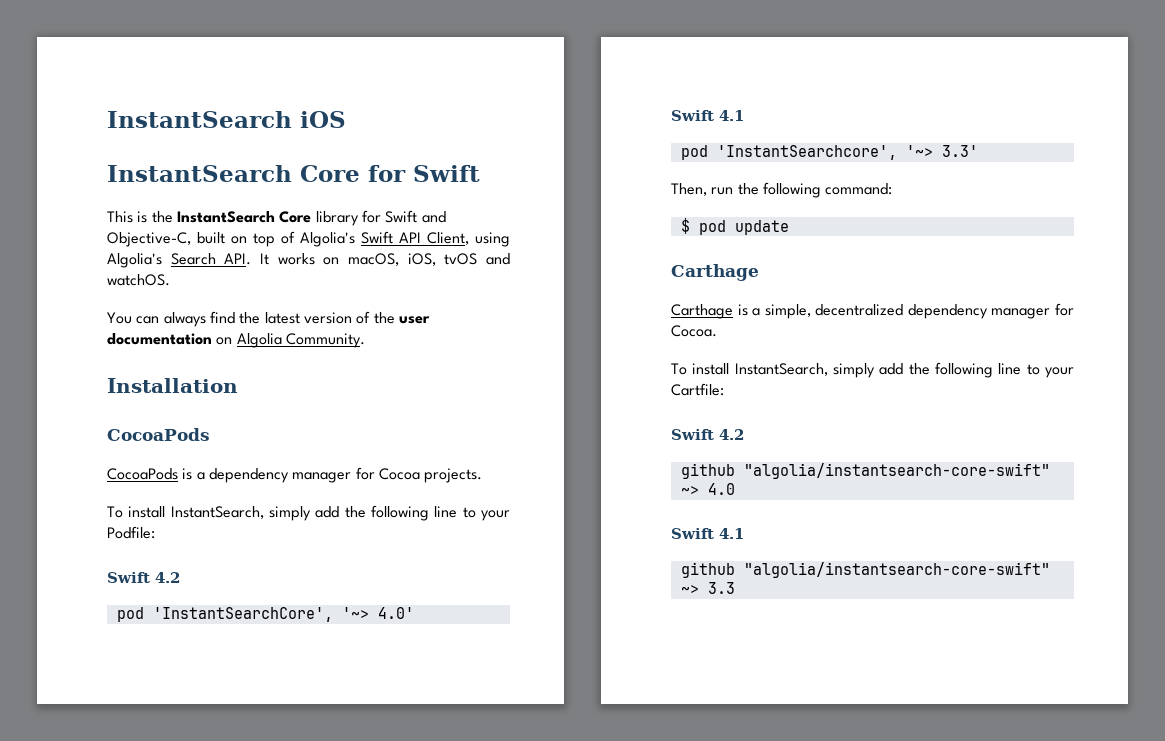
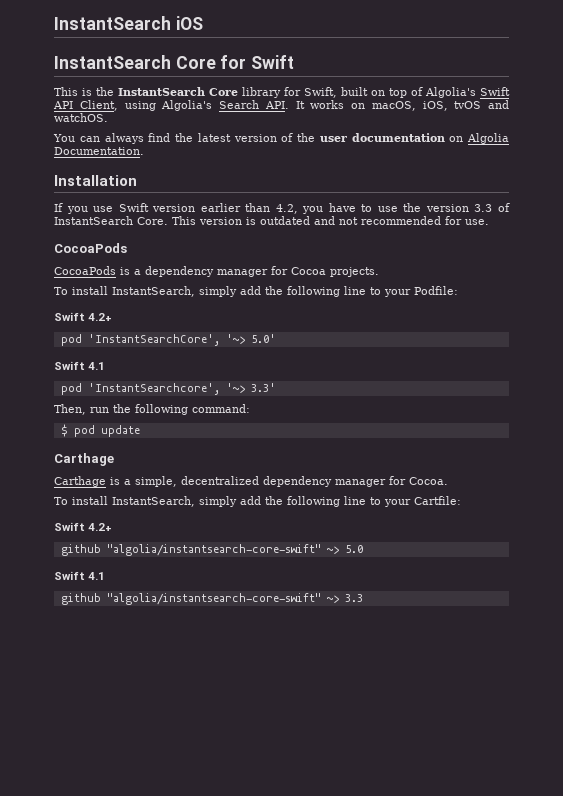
[385,210,446,223] [107,232,191,247] Swift and Objective-C, -> [304,87,337,98] Swift,
[285,333,365,348] Community. -> [54,147,144,155] Documentation.
(238, 385) none -> [54,203,511,214] [54,216,489,225] // If you use Swift version earlier than 4.2, you have to use the version 3.3 of InstantSearch Core. This version is outdated and not recommended for use.
[155,572,180,583] 4.2 -> [88,313,113,321] 4.2+
[377,607,414,619] 4.0' -> [250,334,276,343] 5.0'
[719,429,744,440] [680,463,1050,479] [680,483,735,495] 4.2 // github "algolia/instantsearch-core-swift" ~> 4.0 -> [88,523,113,531] [60,544,363,556] 4.2+ // github "algolia/instantsearch-core-swift" ~> 5.0

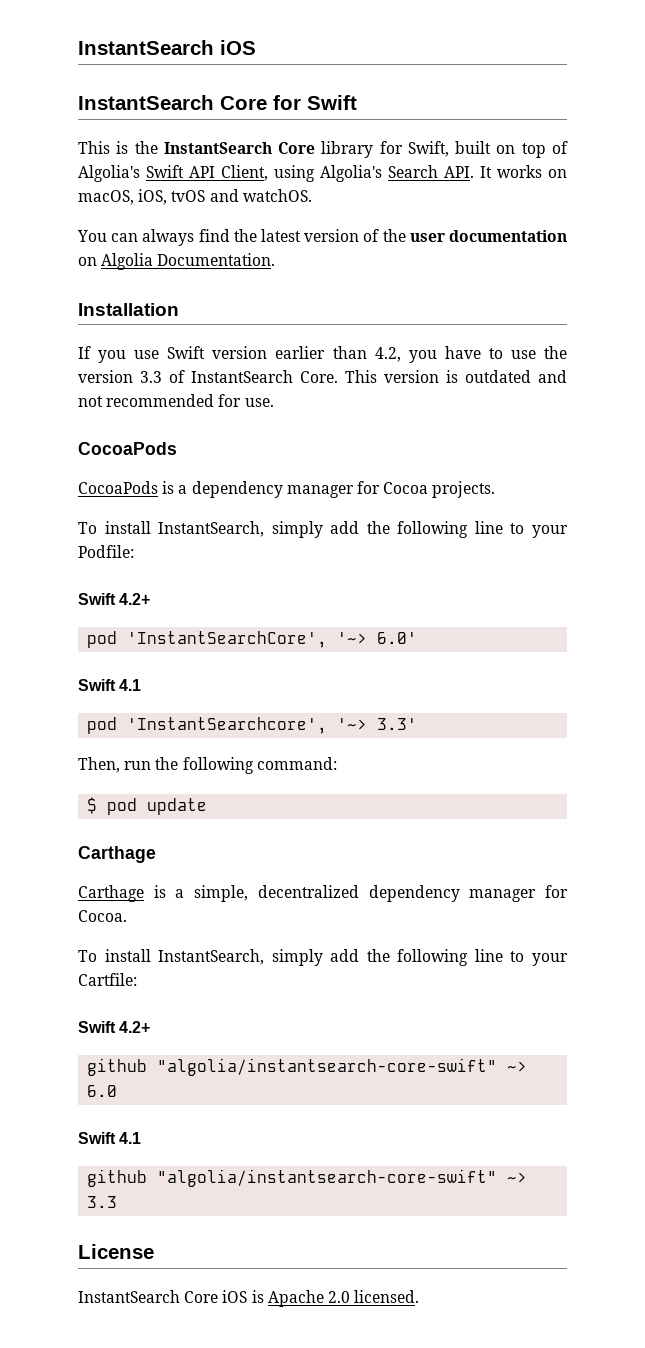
[250,334,276,343] 5.0' -> [377,632,418,644] 6.0'
[344,545,363,553] 5.0 -> [87,1085,118,1097] 6.0
(363, 598) none -> [78,1244,154,1259] [78,1290,420,1307] // License // InstantSearch Core iOS is Apache 2.0 licensed.

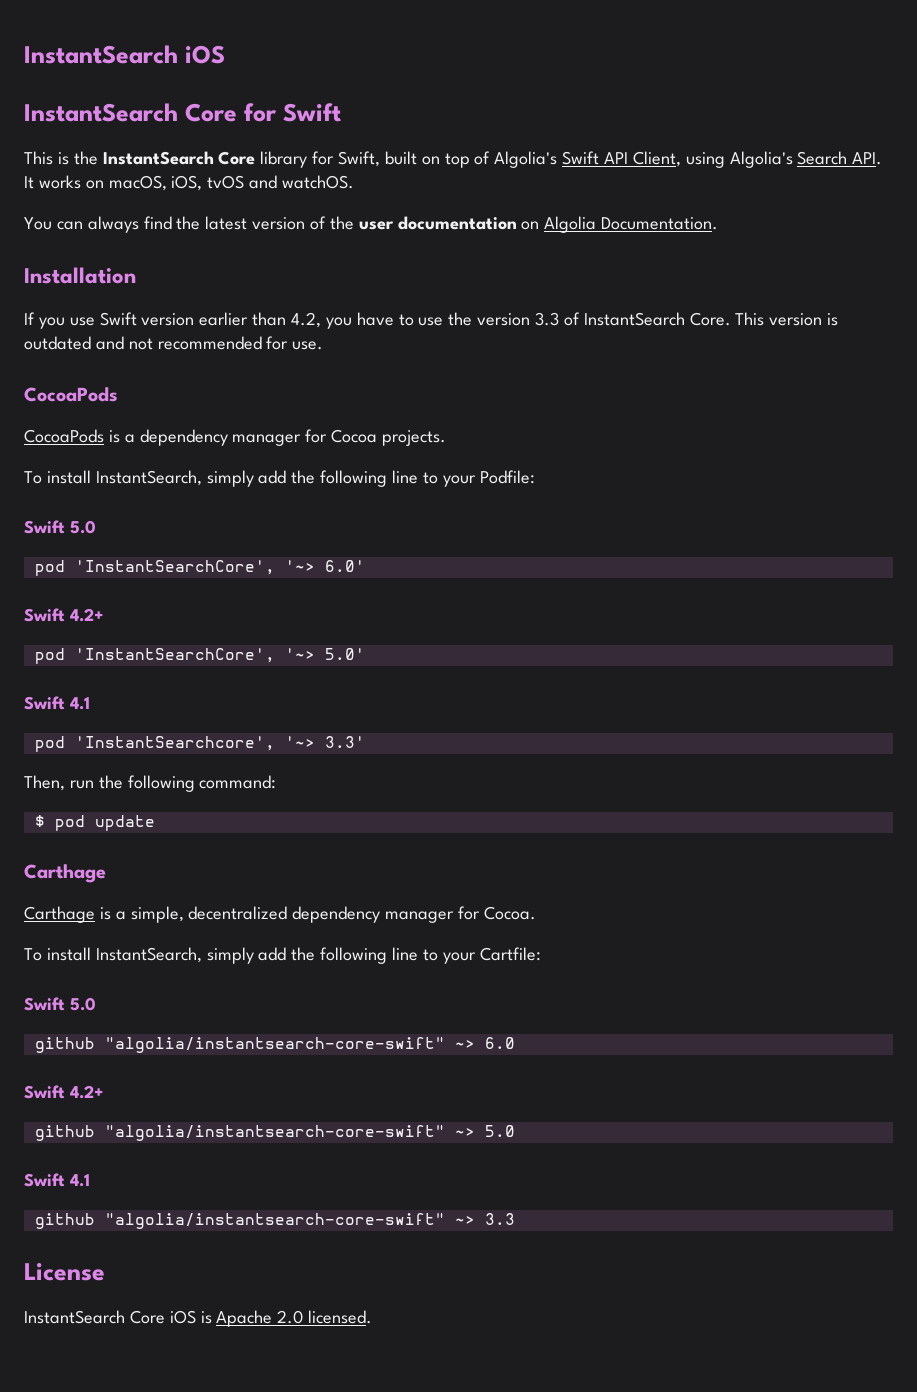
(134, 551) none -> [24,520,96,534] [34,560,365,576] // Swift 5.0 // pod 'InstantSearchCore', '~> 6.0'
[377,632,418,644] 6.0' -> [324,648,365,660] 5.0'
(137, 979) none -> [24,997,96,1011] [34,1037,515,1053] // Swift 5.0 // github "algolia/instantsearch-core-swift" ~> 6.0
[87,1085,118,1097] 6.0 -> [484,1125,515,1137] 5.0

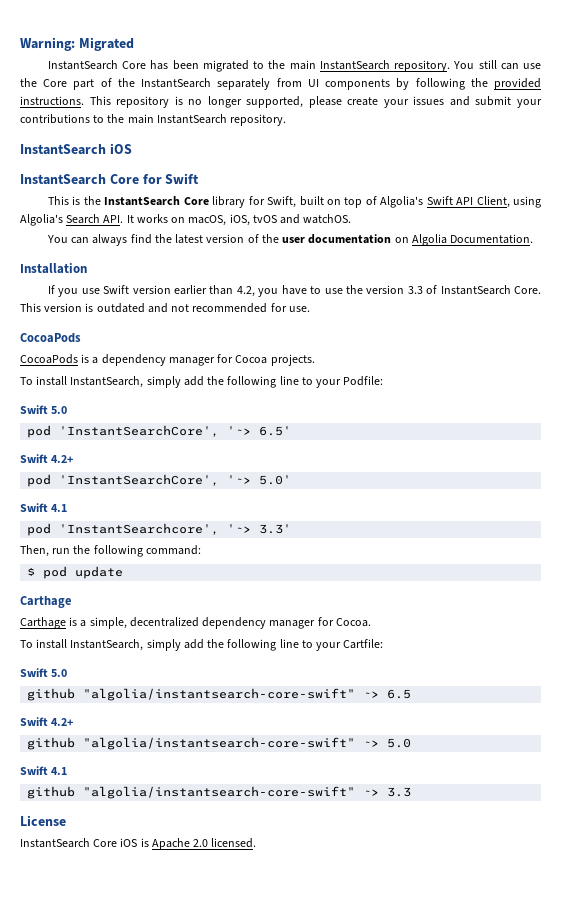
(24, 54) none -> [20,37,134,51] [47,60,541,72] [20,78,541,90] [20,96,543,108] [20,114,287,126] Warning: Migrated // InstantSearch Core has been migrated to the main InstantSearch repository. You still can use the Core part of the InstantSearch separately from UI components by following the provided instructions. This repository is no longer supported, please create your issues and submit your contributions to the main InstantSearch repository. //
[324,560,365,572] 6.0' -> [259,426,292,436] 6.5'
[484,1037,515,1049] 6.0 -> [387,689,412,699] 6.5

